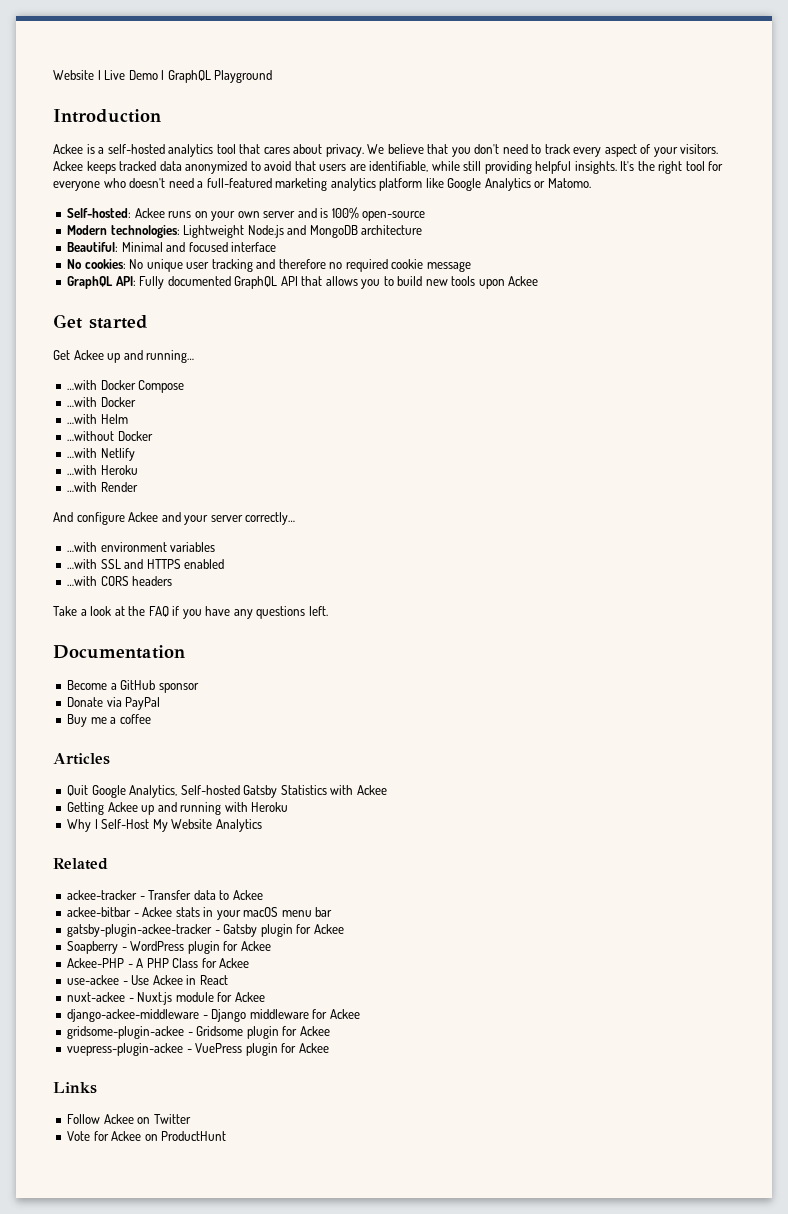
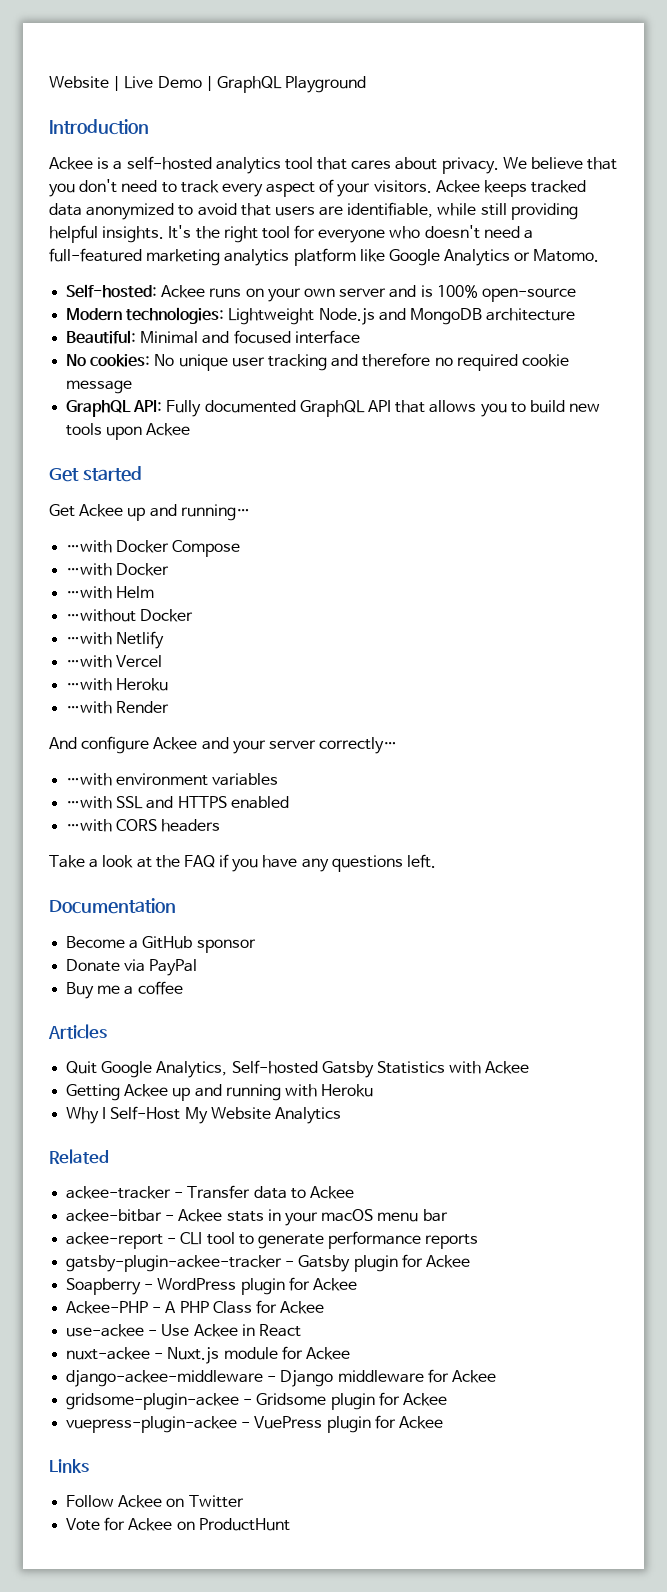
(135, 454) none -> [66,655,163,668] // …with Vercel
(333, 912) none -> [66,1231,479,1249] // ackee-report - CLI tool to generate performance reports

